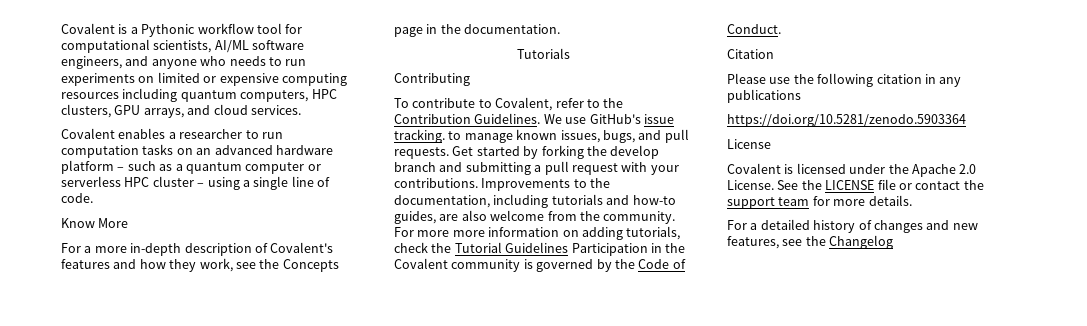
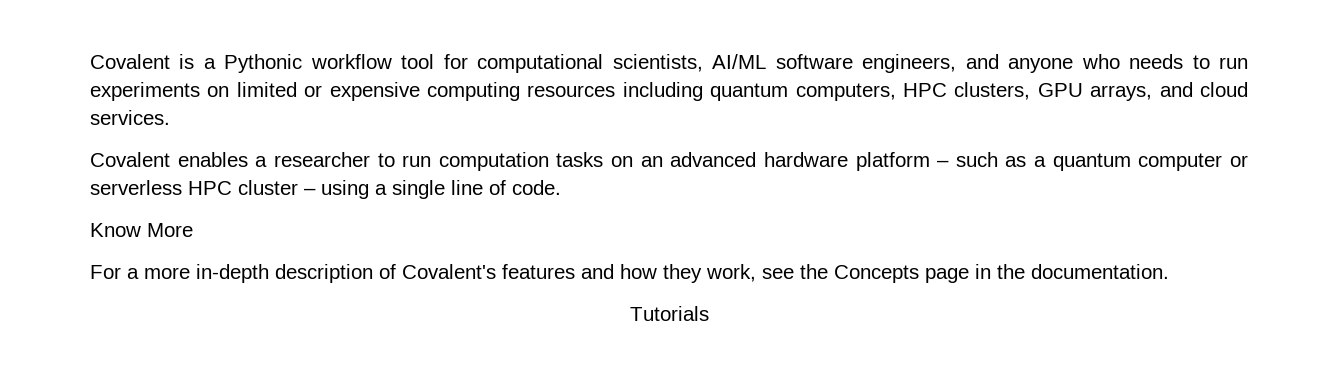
[394,73,470,86] [394,97,624,111] [394,113,674,124] [394,129,689,143] [394,145,660,159] [394,161,679,175] [394,178,611,191] [394,194,676,208] [394,210,676,224] [394,226,681,240] [394,242,686,256] [394,258,686,272] [727,24,781,34] [727,49,774,59] [727,73,962,87] [727,89,801,103] [727,114,966,127] [727,139,771,149] [727,163,977,177] [727,179,984,190] [727,195,912,209] [727,219,978,233] [727,235,894,249] // Contributing // To contribute to Covalent, refer to the Contribution Guidelines. We use GitHub's issue tracking. to manage known issues, bugs, and pull requests. Get started by forking the develop branch and submitting a pull request with your contributions. Improvements to the documentation, including tutorials and how-to guides, are also welcome from the community. For more more information on adding tutorials, check the Tutorial Guidelines Participation in the Covalent community is governed by the Code of Conduct. // Citation // Please use the following citation in any publications // https://doi.org/10.5281/zenodo.5903364 // License // Covalent is licensed under the Apache 2.0 License. See the LICENSE file or contact the support team for more details. // For a detailed history of changes and new features, see the Changelog -> (709, 313) none

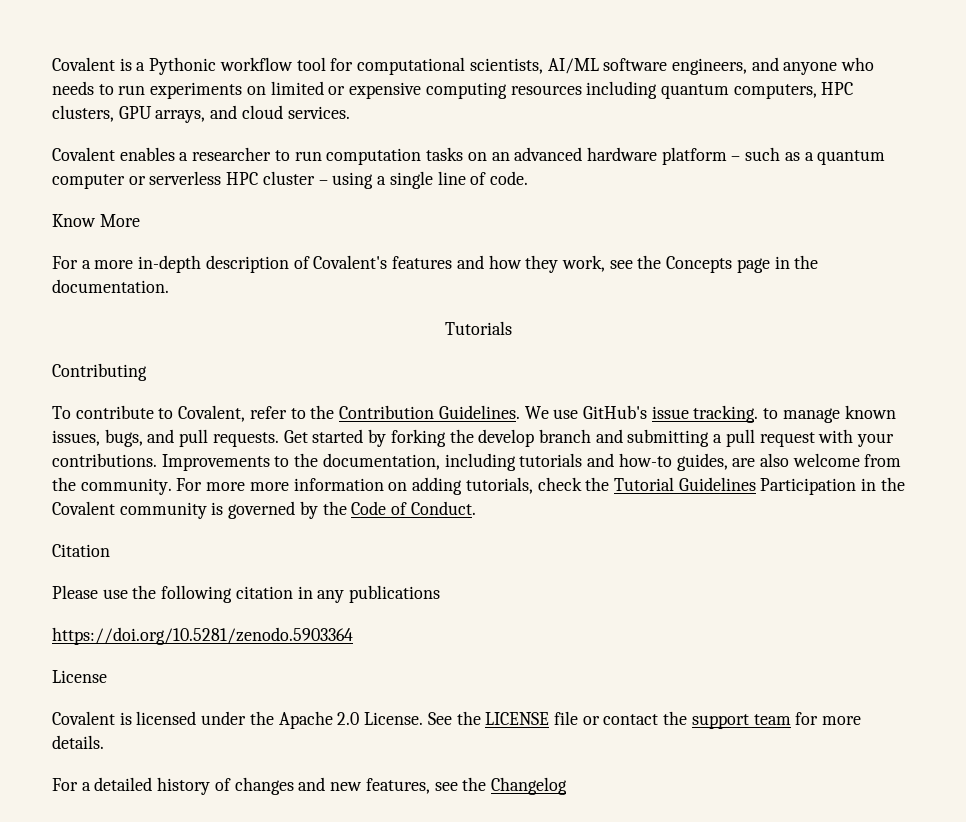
(709, 313) none -> [52,363,147,381] [52,405,896,423] [52,429,895,447] [52,453,902,471] [52,477,905,495] [52,501,476,519] [52,544,110,557] [52,585,441,603] [52,627,353,645] [52,670,107,683] [52,711,862,729] [52,735,104,749] [52,777,567,795] // Contributing // To contribute to Covalent, refer to the Contribution Guidelines. We use GitHub's issue tracking. to manage known issues, bugs, and pull requests. Get started by forking the develop branch and submitting a pull request with your contributions. Improvements to the documentation, including tutorials and how-to guides, are also welcome from the community. For more more information on adding tutorials, check the Tutorial Guidelines Participation in the Covalent community is governed by the Code of Conduct. // Citation // Please use the following citation in any publications // https://doi.org/10.5281/zenodo.5903364 // License // Covalent is licensed under the Apache 2.0 License. See the LICENSE file or contact the support team for more details. // For a detailed history of changes and new features, see the Changelog

